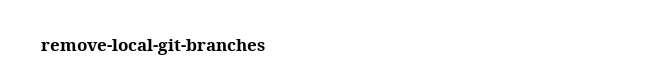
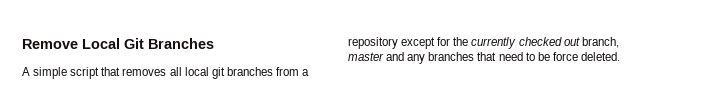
[41,39,265,55] remove-local-git-branches -> [22,38,214,49] [22,67,310,79] [348,37,619,49] [348,52,620,64] Remove Local Git Branches // A simple script that removes all local git branches from a repository except for the currently checked out branch, master and any branches that need to be force deleted.

